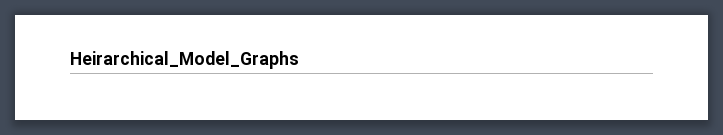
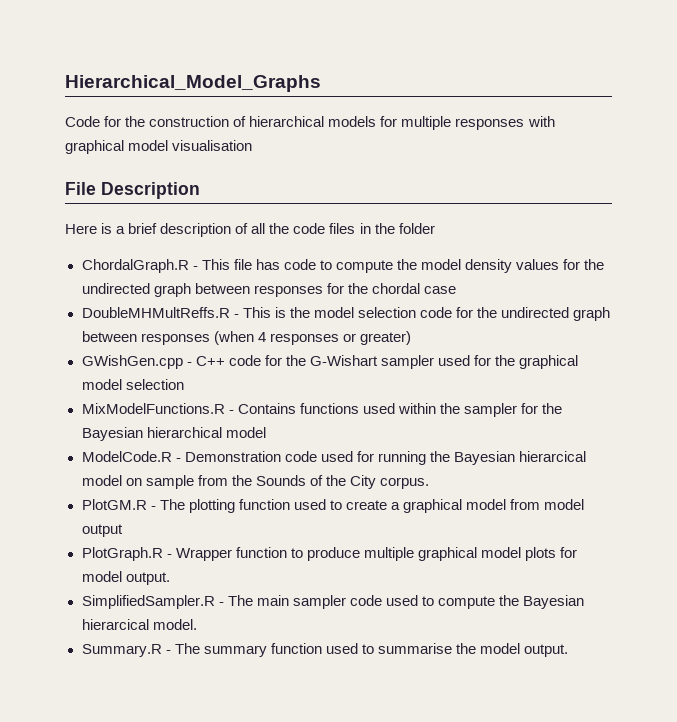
[70,51,299,69] Heirarchical_Model_Graphs -> [65,75,321,92] [65,116,555,130] [65,140,253,154] [65,182,200,199] [65,223,435,237] [81,259,605,273] [81,283,456,297] [81,307,611,321] [81,331,411,345] [81,355,579,369] [81,379,184,390] [81,403,562,417] [81,427,266,441] [81,451,586,465] [81,475,429,489] [81,499,585,513] [81,524,123,537] [81,547,577,561] [81,571,170,585] [81,595,585,609] [81,619,197,630] [81,643,569,657] Hierarchical_Model_Graphs // Code for the construction of hierarchical models for multiple responses with graphical model visualisation // File Description // Here is a brief description of all the code files in the folder // ChordalGraph.R - This file has code to compute the model density values for the undirected graph between responses for the chordal case // DoubleMHMultReffs.R - This is the model selection code for the undirected graph between responses (when 4 responses or greater) // GWishGen.cpp - C++ code for the G-Wishart sampler used for the graphical model selection // MixModelFunctions.R - Contains functions used within the sampler for the Bayesian hierarchical model // ModelCode.R - Demonstration code used for running the Bayesian hierarcical model on sample from the Sounds of the City corpus. // PlotGM.R - The plotting function used to create a graphical model from model output // PlotGraph.R - Wrapper function to produce multiple graphical model plots for model output. // SimplifiedSampler.R - The main sampler code used to compute the Bayesian hierarcical model. // Summary.R - The summary function used to summarise the model output.

